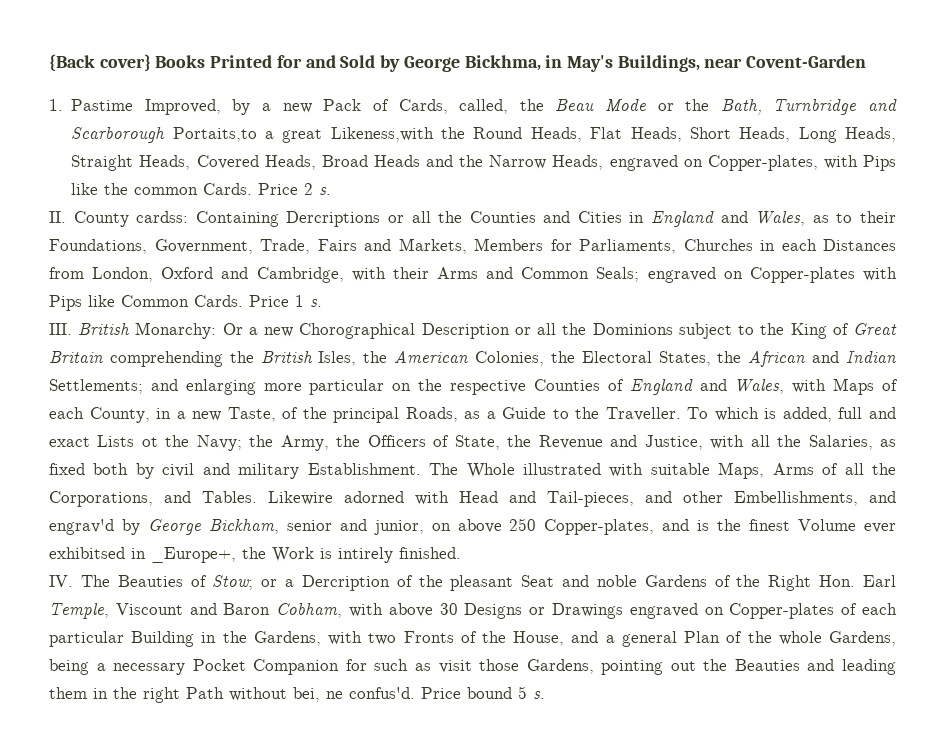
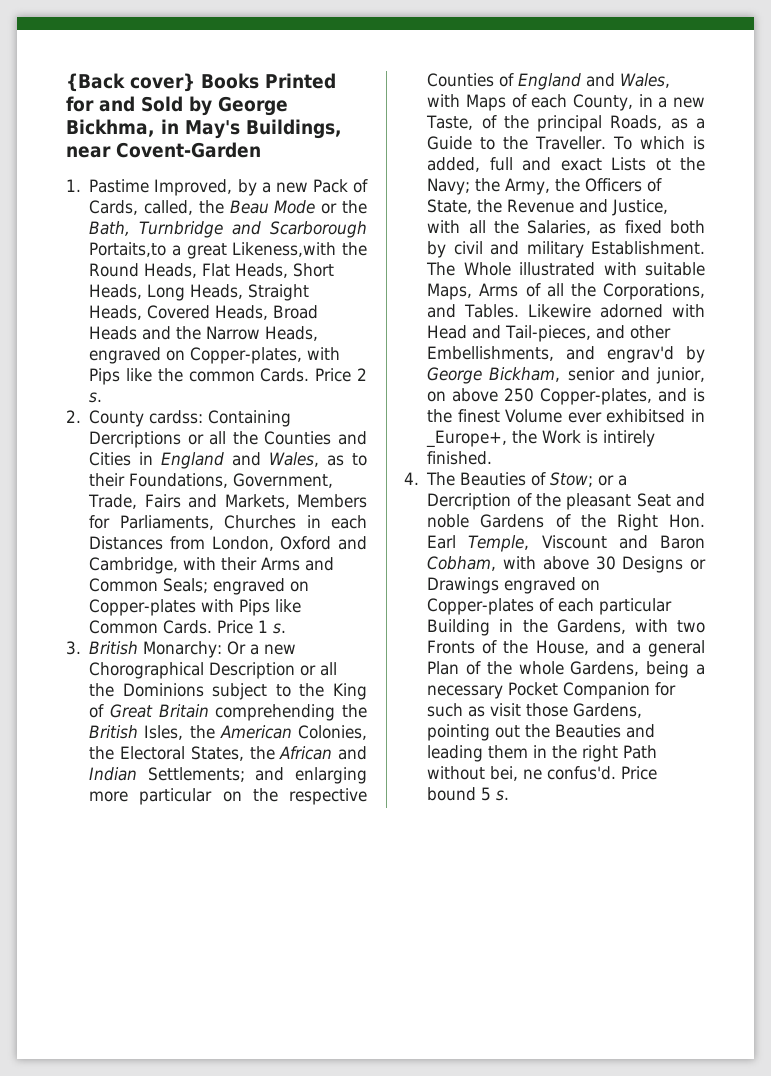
[49,211,66,223] II. -> [66,410,81,423] 2.
[49,323,72,335] III. -> [66,641,81,655] 3.
[49,575,73,587] IV. -> [404,472,419,485] 4.

